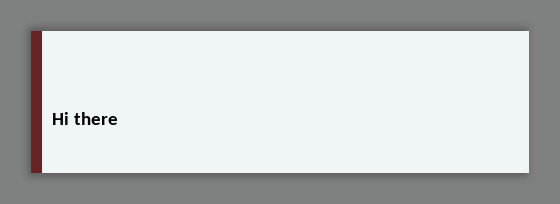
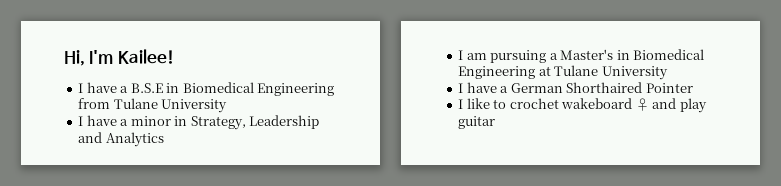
[52,112,118,125] Hi there -> [64,49,175,66] [78,82,335,96] [78,98,228,113] [78,115,320,130] [78,132,164,147] [458,49,705,63] [458,65,668,80] [458,82,693,93] [458,98,707,113] [458,116,496,129] Hi, I'm Kailee! // I have a B.S.E in Biomedical Engineering from Tulane University // I have a minor in Strategy, Leadership and Analytics // I am pursuing a Master's in Biomedical Engineering at Tulane University // I have a German Shorthaired Pointer // I like to crochet wakeboard ♀ and play guitar

